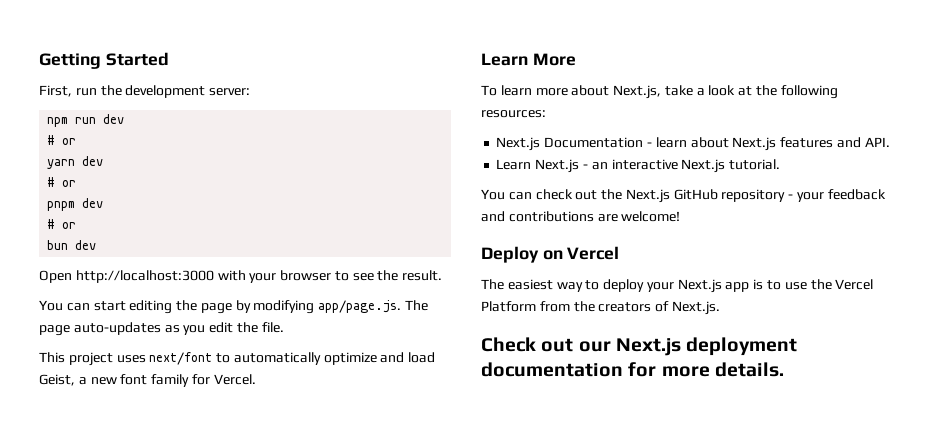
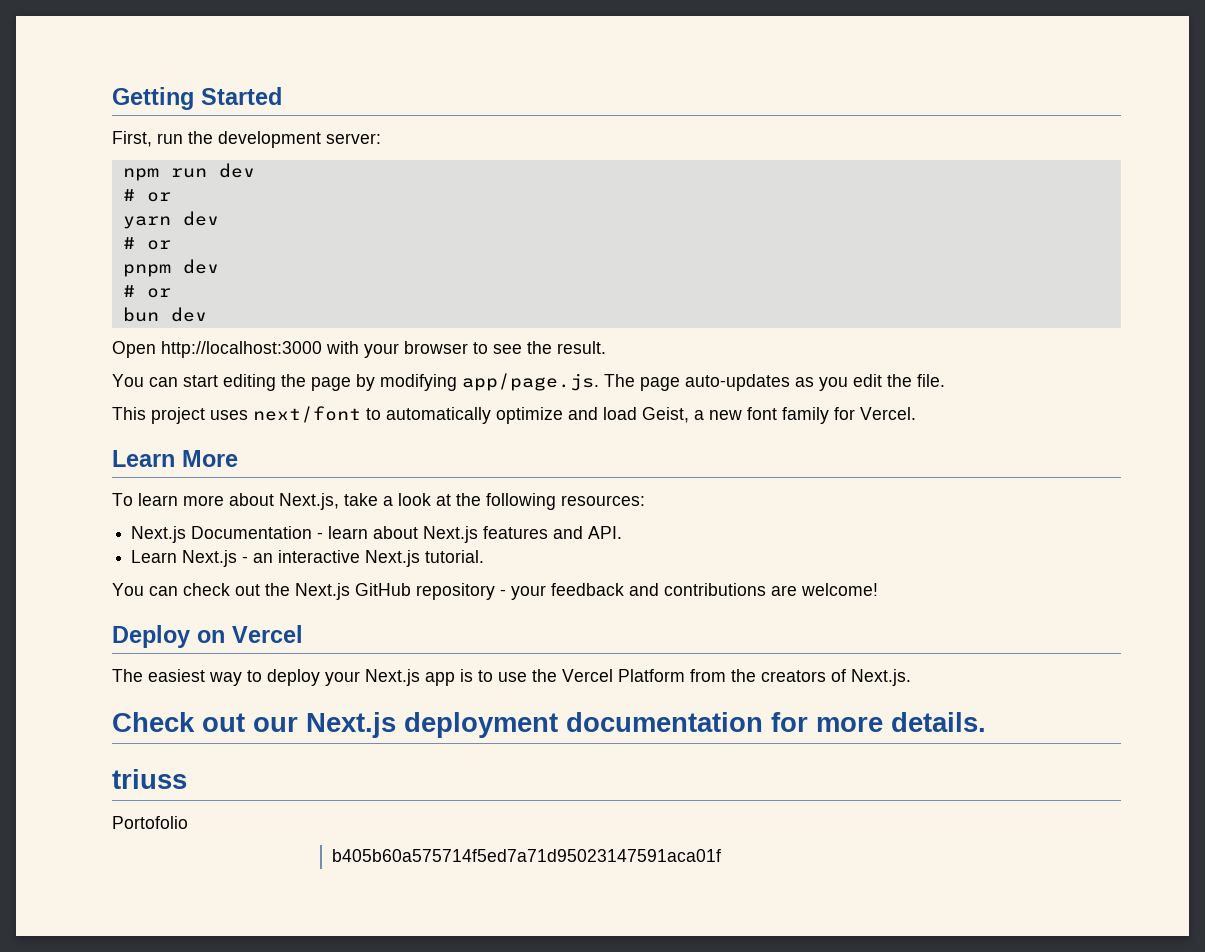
(784, 369) none -> [112,769,187,789] [112,816,188,829] [332,849,722,862] // triuss // Portofolio // b405b60a575714f5ed7a71d95023147591aca01f

